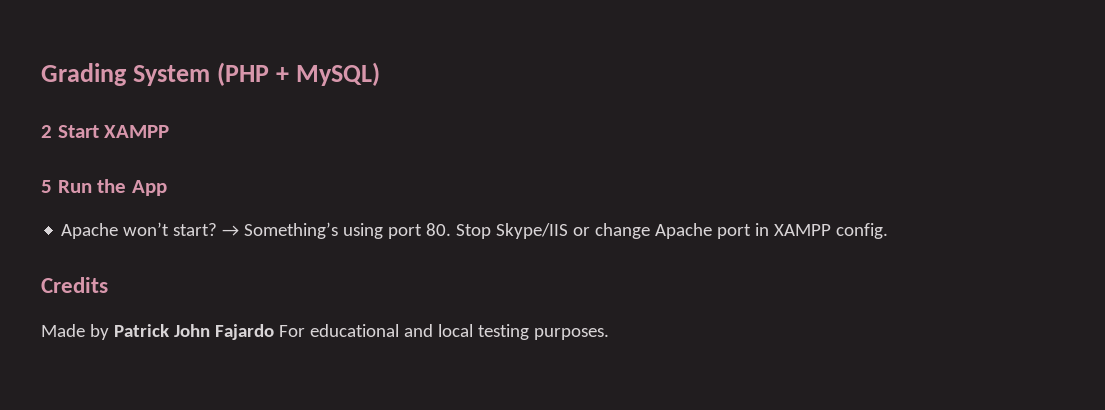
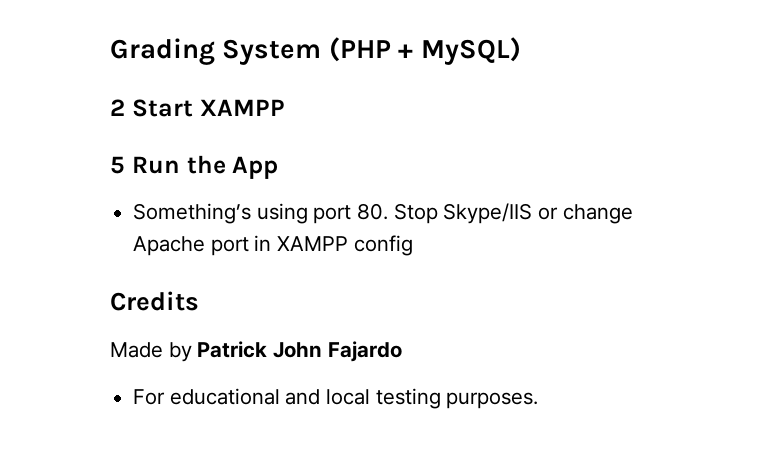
[61,222,240,239] Apache won’t start? → -> (279, 167) none
[836,223,889,239] config. -> [353,235,413,256] config
(274, 332) none -> (402, 351) //

